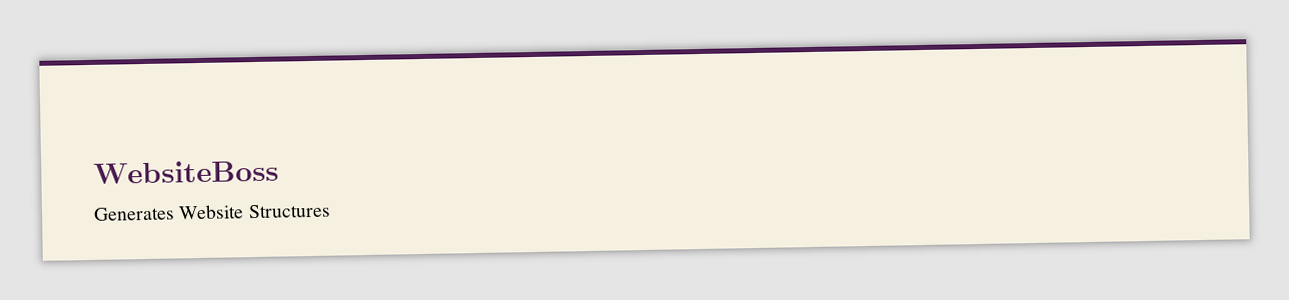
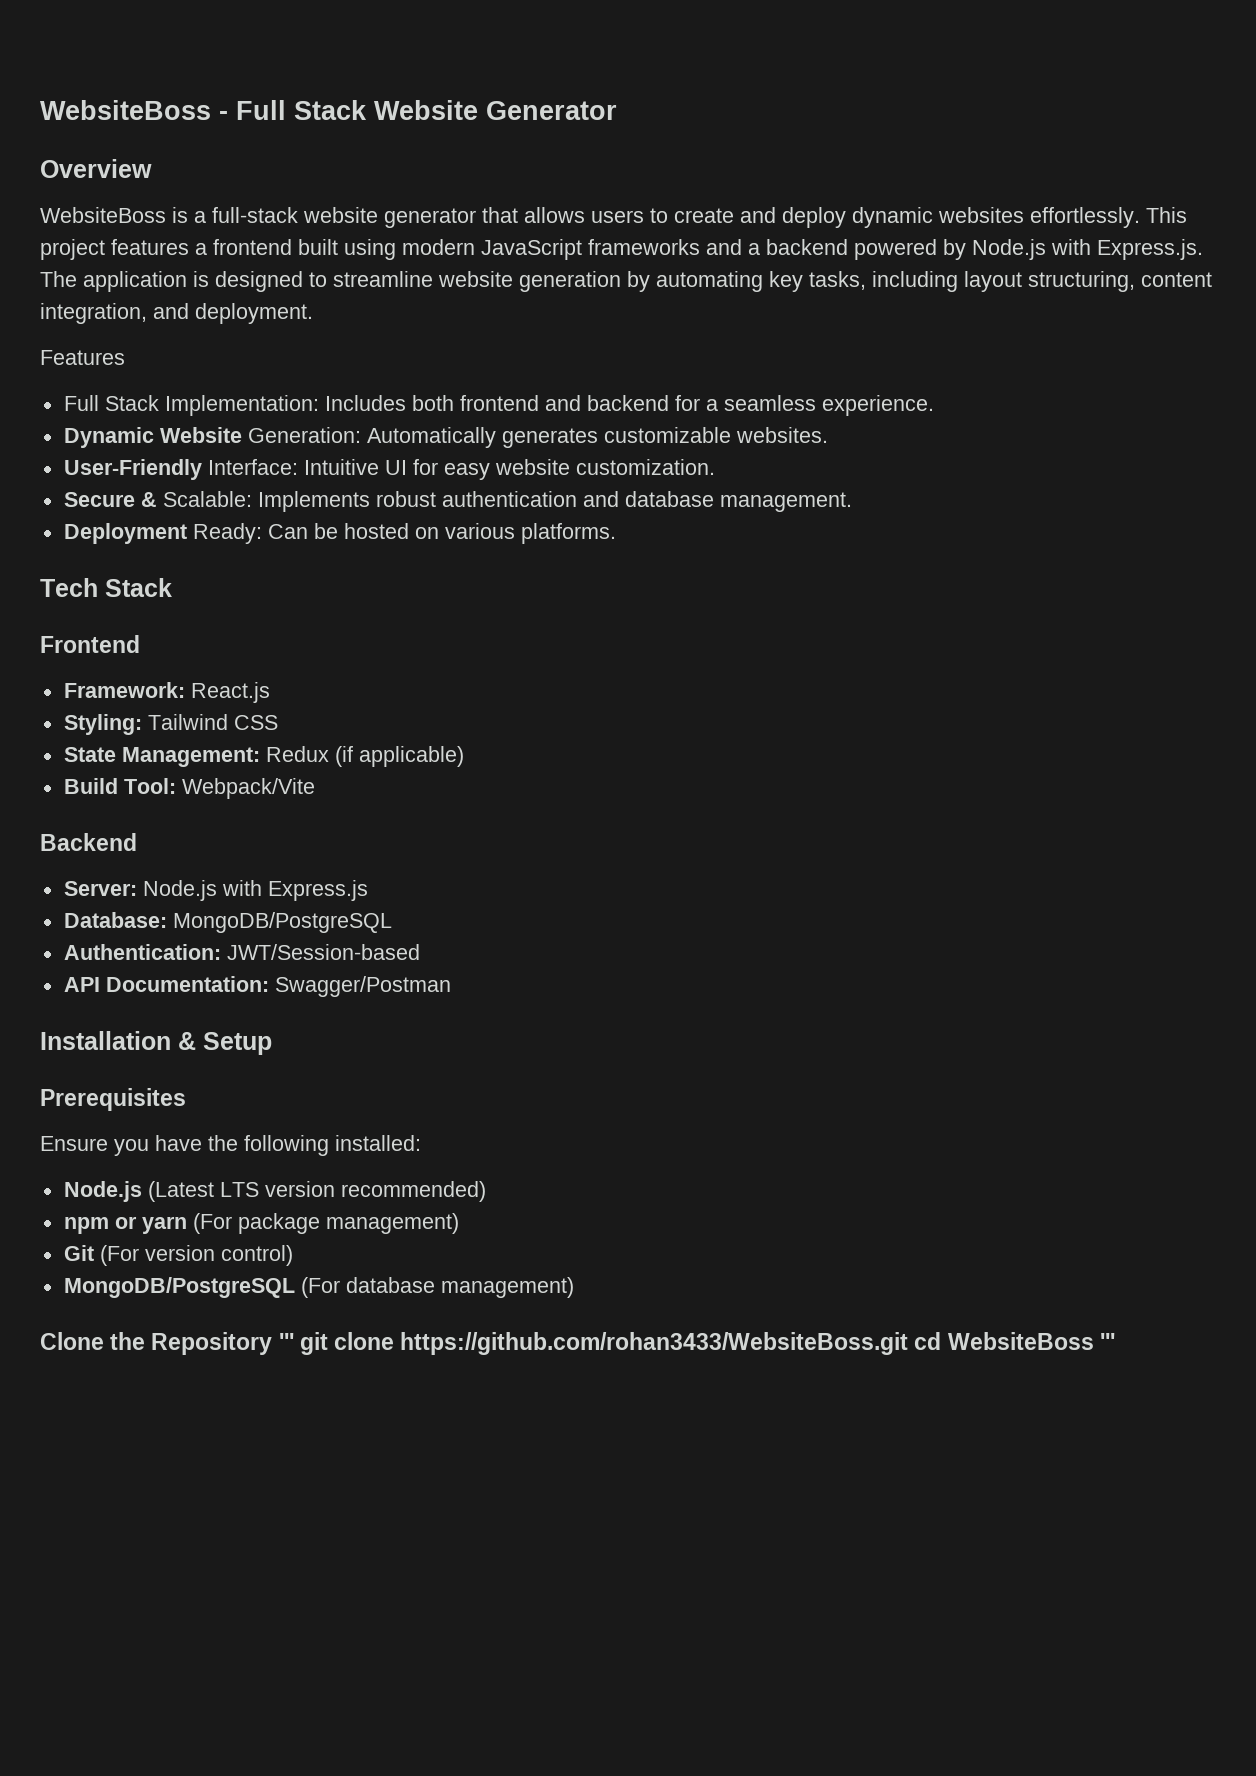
[93,159,279,184] [93,203,331,221] WebsiteBoss // Generates Website Structures -> [40,100,617,120] [40,159,152,178] [40,207,1187,228] [40,239,1203,260] [40,271,1212,292] [40,303,313,324] [40,350,125,365] [63,395,934,416] [63,427,828,448] [63,459,715,480] [63,491,852,512] [63,523,616,544] [40,578,172,597] [40,635,140,653] [63,682,270,703] [63,714,278,735] [63,746,464,767] [63,778,315,799] [40,833,137,851] [63,880,368,901] [63,912,392,933] [63,944,420,960] [63,976,451,997] [40,1031,272,1055] [40,1088,186,1111] [40,1135,421,1156] [63,1181,486,1202] [63,1213,459,1234] [63,1245,293,1266] [63,1277,574,1298] [40,1332,1115,1355] WebsiteBoss - Full Stack Website Generator // Overview // WebsiteBoss is a full-stack website generator that allows users to create and deploy dynamic websites effortlessly. This project features a frontend built using modern JavaScript frameworks and a backend powered by Node.js with Express.js. The application is designed to streamline website generation by automating key tasks, including layout structuring, content integration, and deployment. // Features // Full Stack Implementation: Includes both frontend and backend for a seamless experience. // Dynamic Website Generation: Automatically generates customizable websites. // User-Friendly Interface: Intuitive UI for easy website customization. // Secure & Scalable: Implements robust authentication and database management. // Deployment Ready: Can be hosted on various platforms. // Tech Stack // Frontend // Framework: React.js // Styling: Tailwind CSS // State Management: Redux (if applicable) // Build Tool: Webpack/Vite // Backend // Server: Node.js with Express.js // Database: MongoDB/PostgreSQL // Authentication: JWT/Session-based // API Documentation: Swagger/Postman // Installation & Setup // Prerequisites // Ensure you have the following installed: // Node.js (Latest LTS version recommended) // npm or yarn (For package management) // Git (For version control) // MongoDB/PostgreSQL (For database management) // Clone the Repository ''' git clone https://github.com/rohan3433/WebsiteBoss.git cd WebsiteBoss '''

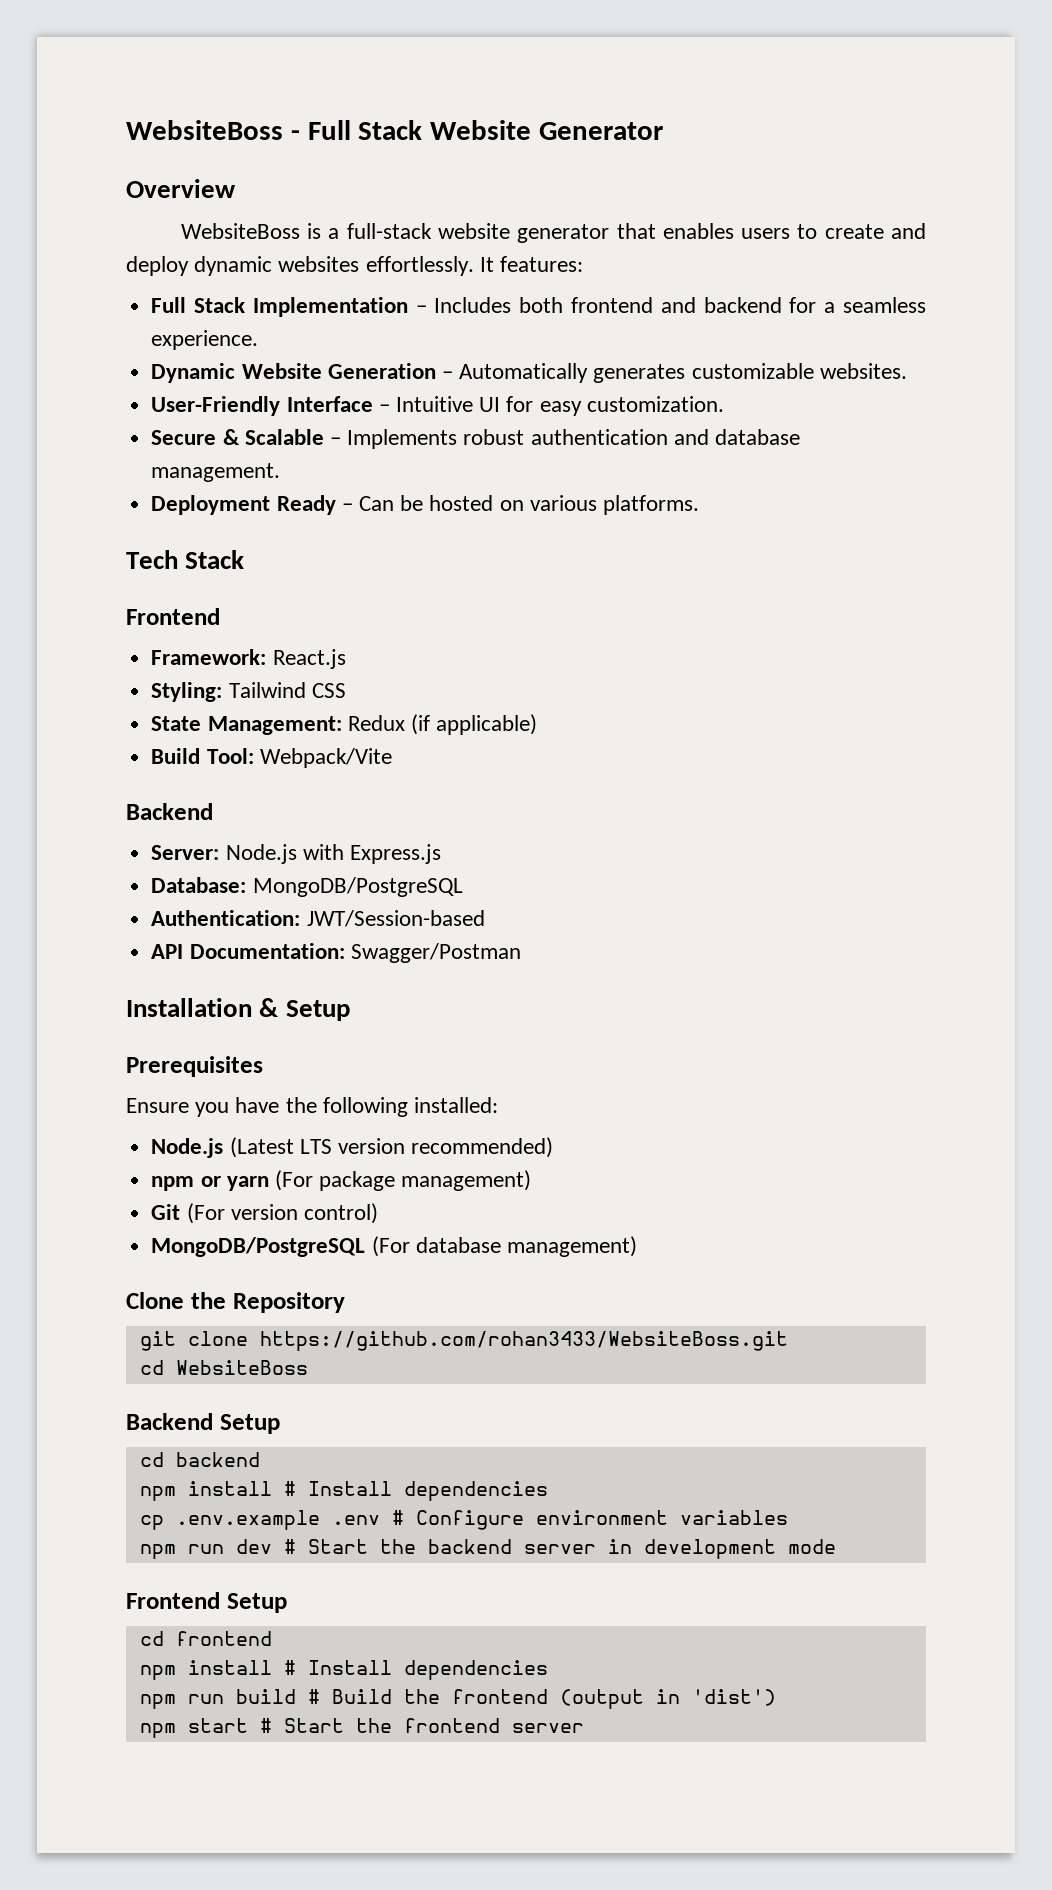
[524,207,585,223] allows -> [662,223,734,239] enables
[1146,207,1187,223] [40,239,1203,260] [40,271,1212,292] [40,303,313,324] [40,350,125,365] [63,395,319,416] This project features a frontend built using modern JavaScript frameworks and a backend powered by Node.js with Express.js. The application is designed to streamline website generation by automating key tasks, including layout structuring, content integration, and deployment. // Features // Full Stack Implementation: -> [479,256,584,272] [151,297,427,317] It features: // Full Stack Implementation –
[247,427,361,443] Generation: -> [327,363,453,379] Generation –
[207,459,298,475] Interface: -> [286,396,390,412] Interface –
[494,459,570,475] website -> (582, 408) none
[162,491,252,507] Scalable: -> [244,429,341,445] Scalable –
[192,523,262,544] Ready: -> [276,495,353,515] Ready –
[278,1333,294,1350] ''' -> (345, 1302) //
(909, 1343) none -> (788, 1341) //
[1099,1333,1115,1350] ''' -> [126,1413,280,1434] [139,1452,260,1467] [139,1481,548,1501] [139,1510,788,1530] [139,1539,836,1559] [126,1592,287,1613] [139,1631,272,1646] [139,1660,548,1680] [139,1689,776,1709] [139,1718,584,1738] // Backend Setup // cd backend // npm install # Install dependencies // cp .env.example .env # Configure environment variables // npm run dev # Start the backend server in development mode // Frontend Setup // cd frontend // npm install # Install dependencies // npm run build # Build the frontend (output in 'dist') // npm start # Start the frontend server

